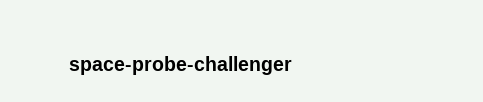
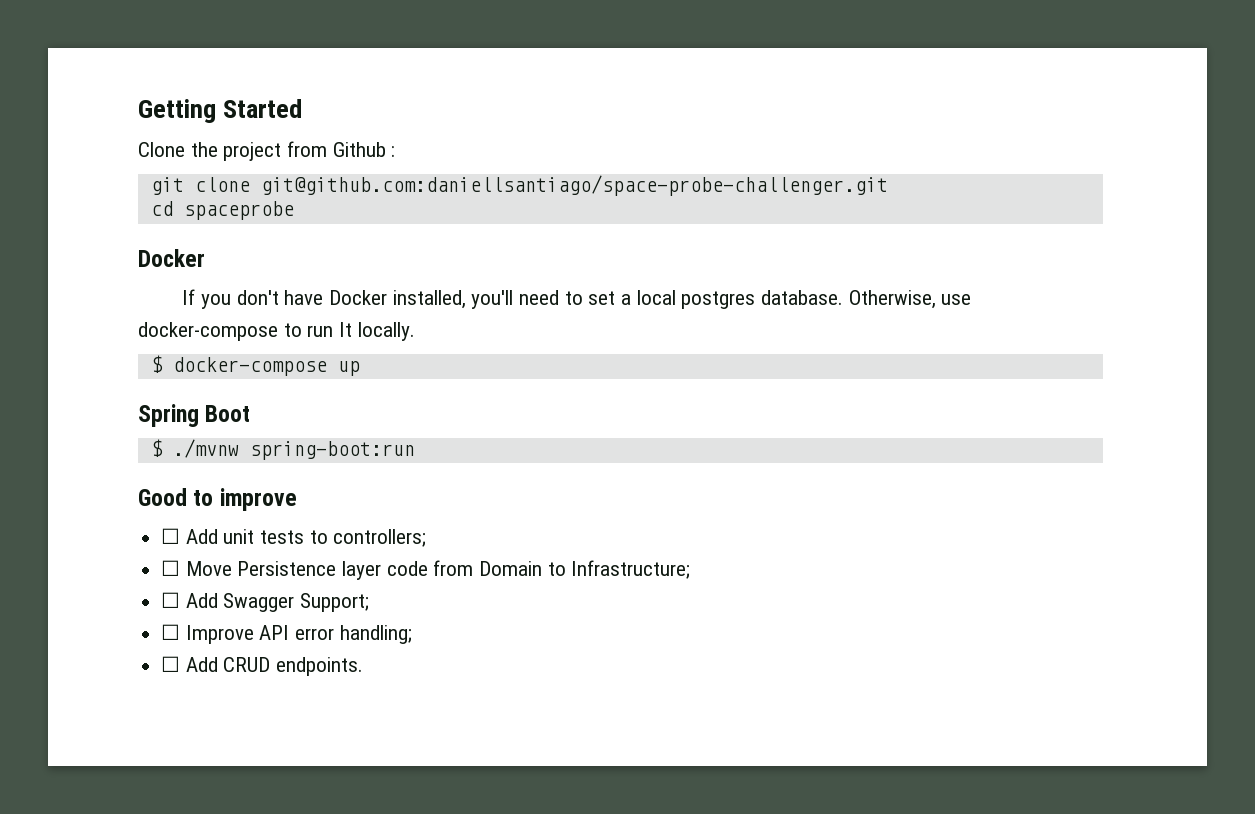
[69,56,292,75] space-probe-challenger -> [138,99,303,123] [138,141,396,161] [150,175,888,196] [150,201,294,220] [138,249,205,267] [182,289,972,309] [138,322,415,341] [150,355,360,376] [138,404,251,427] [150,439,415,460] [138,488,297,511] [161,528,427,547] [161,560,691,580] [161,592,370,612] [161,624,412,644] [161,656,364,676] Getting Started // Clone the project from Github : // git clone git@github.com:daniellsantiago/space-probe-challenger.git // cd spaceprobe // Docker // If you don't have Docker installed, you'll need to set a local postgres database. Otherwise, use docker-compose to run It locally. // $ docker-compose up // Spring Boot // $ ./mvnw spring-boot:run // Good to improve // ☐ Add unit tests to controllers; // ☐ Move Persistence layer code from Domain to Infrastructure; // ☐ Add Swagger Support; // ☐ Improve API error handling; // ☐ Add CRUD endpoints.

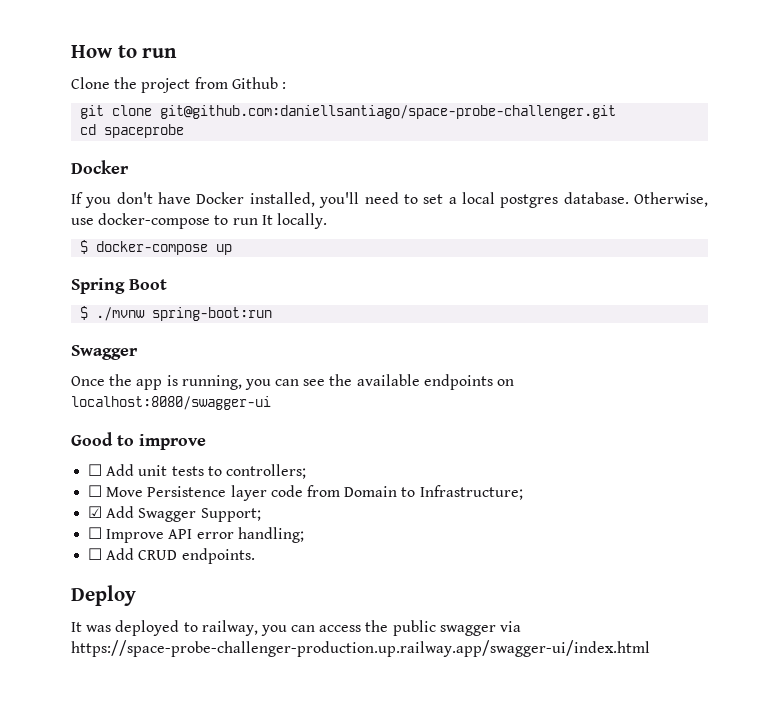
[138,99,303,123] Getting Started -> [71,45,178,58] How to run
(415, 450) none -> [71,345,138,360] [71,374,515,390] [71,396,271,410] // Swagger // Once the app is running, you can see the available endpoints on localhost:8080/swagger-ui
[161,592,181,608] ☐ -> [88,506,103,518] ☑
(364, 666) none -> [71,585,136,606] [71,620,522,636] [71,640,650,657] // Deploy // It was deployed to railway, you can access the public swagger via https://space-probe-challenger-production.up.railway.app/swagger-ui/index.html

